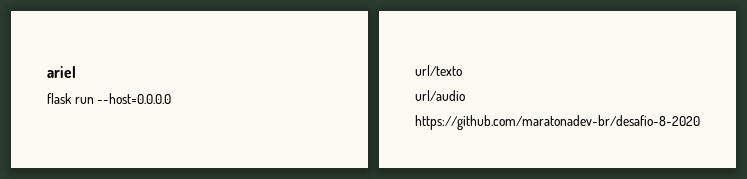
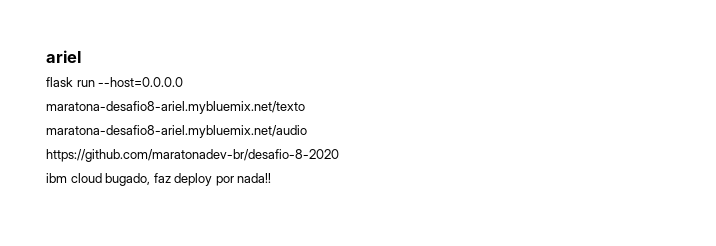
[415,65,462,76] [415,90,465,101] url/texto // url/audio -> [46,101,305,114] [46,125,307,138] maratona-desafio8-ariel.mybluemix.net/texto // maratona-desafio8-ariel.mybluemix.net/audio
(700, 122) none -> [46,173,272,186] // ibm cloud bugado, faz deploy por nada!!

